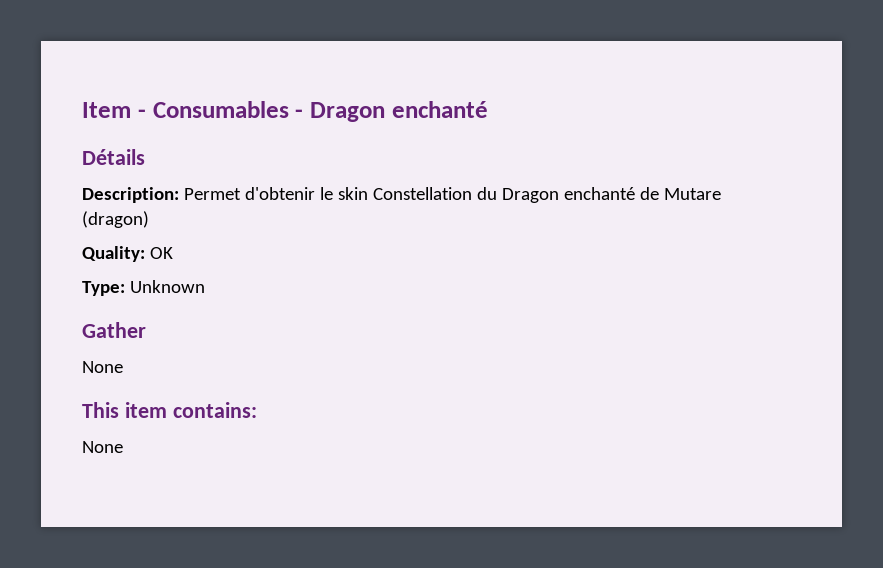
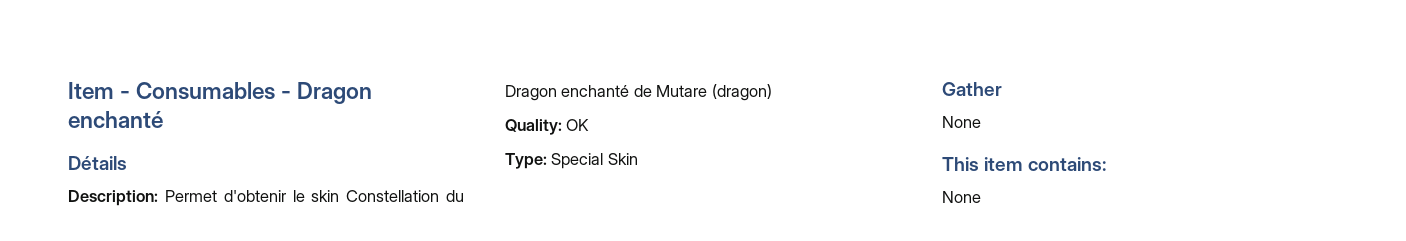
[129,280,205,293] Unknown -> [551,153,638,169] Special Skin

